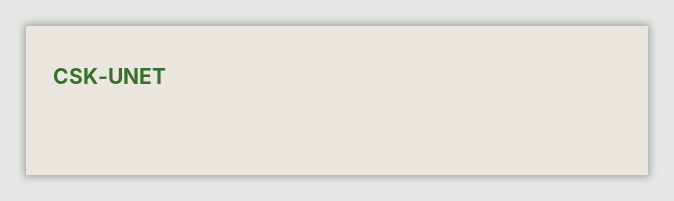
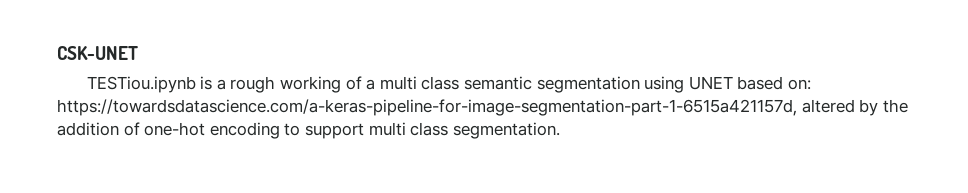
(166, 76) none -> [86,76,811,93] [57,99,908,116] [57,122,560,139] // TESTiou.ipynb is a rough working of a multi class semantic segmentation using UNET based on: https://towardsdatascience.com/a-keras-pipeline-for-image-segmentation-part-1-6515a421157d, altered by the addition of one-hot encoding to support multi class segmentation.

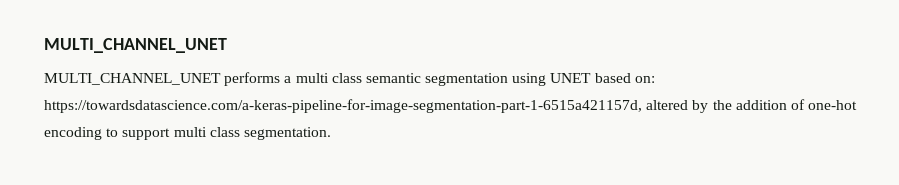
[57,46,138,60] [86,76,362,93] CSK-UNET // TESTiou.ipynb is a rough working of -> [44,38,227,53] [44,72,281,86] MULTI_CHANNEL_UNET // MULTI_CHANNEL_UNET performs

